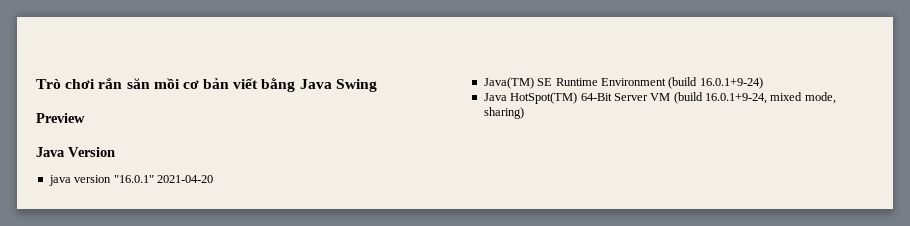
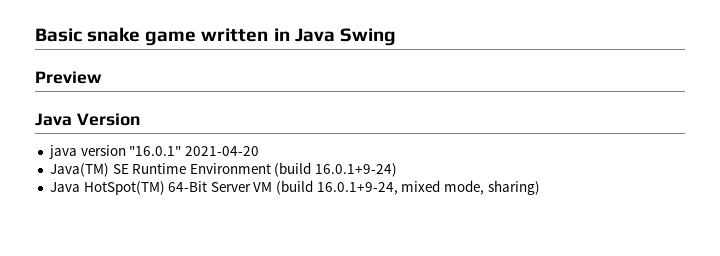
[36,78,296,92] Trò chơi rắn săn mồi cơ bản viết bằng -> [35,27,290,46] Basic snake game written in

